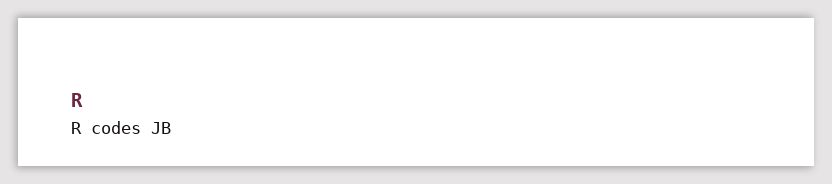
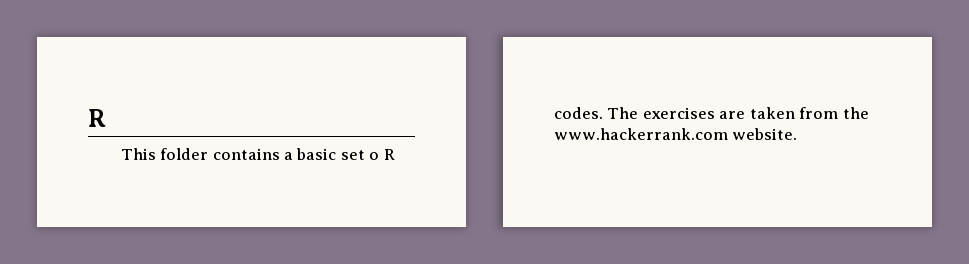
[71,121,171,134] R codes JB -> [120,148,395,160] [554,107,869,119] [554,128,798,140] This folder contains a basic set o R codes. The exercises are taken from the www.hackerrank.com website.

